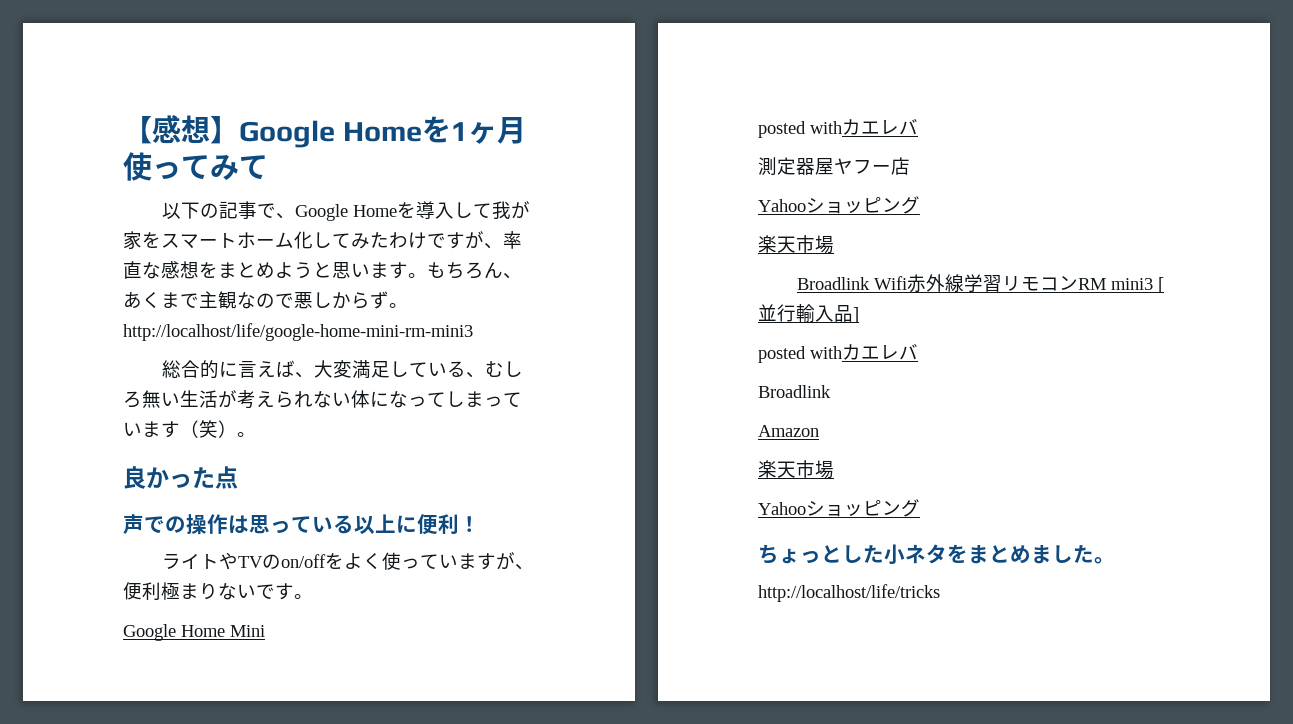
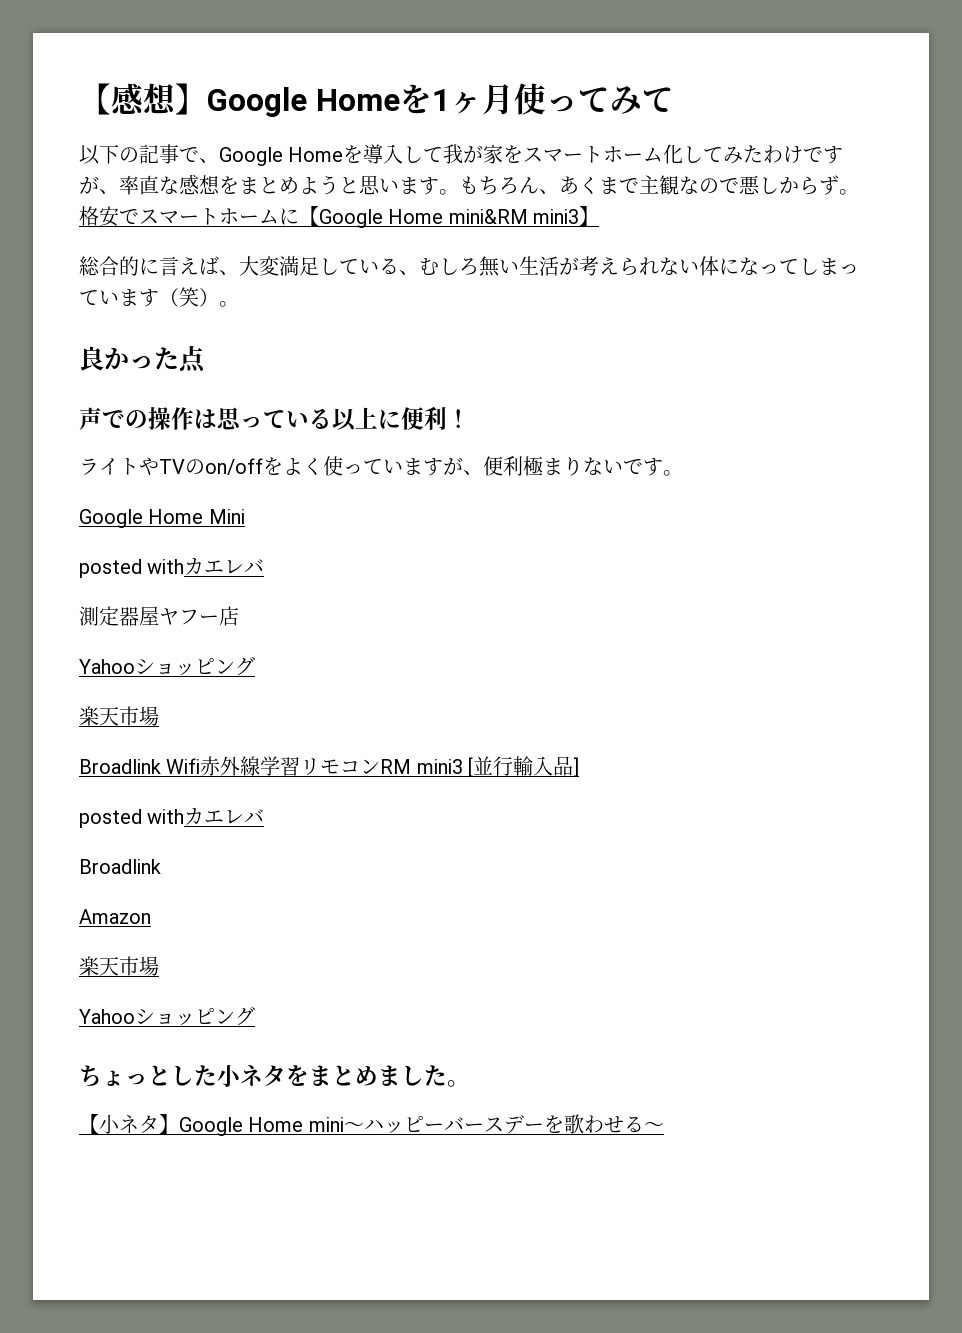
[123,323,473,341] http://localhost/life/google-home-mini-rm-mini3 -> [79,206,600,228] 格安でスマートホームに【Google Home mini&RM mini3】
[758,584,940,602] http://localhost/life/tricks -> [79,1114,664,1136] 【小ネタ】Google Home mini～ハッピーバースデーを歌わせる～

